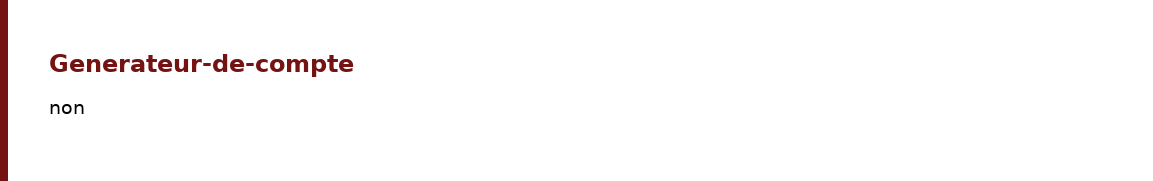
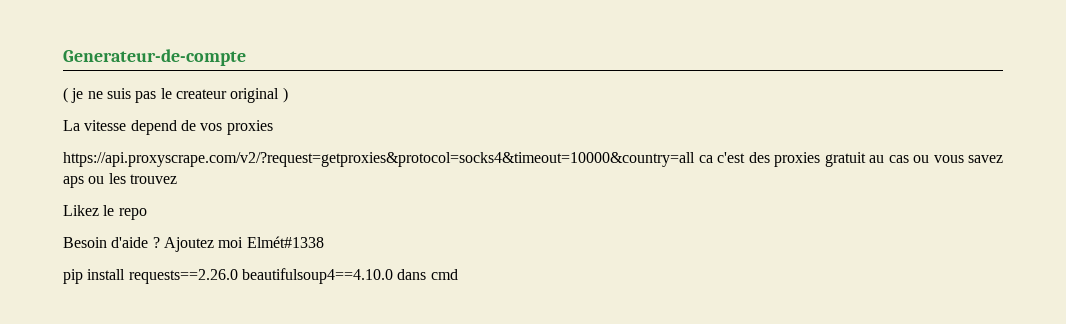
[49,104,85,114] non -> [63,87,288,103] [63,120,273,135] [63,152,1003,167] [63,173,177,188] [63,205,147,220] [63,236,324,252] [63,268,458,284] ( je ne suis pas le createur original ) // La vitesse depend de vos proxies // https://api.proxyscrape.com/v2/?request=getproxies&protocol=socks4&timeout=10000&country=all ca c'est des proxies gratuit au cas ou vous savez aps ou les trouvez // Likez le repo // Besoin d'aide ? Ajoutez moi Elmét#1338 // pip install requests==2.26.0 beautifulsoup4==4.10.0 dans cmd

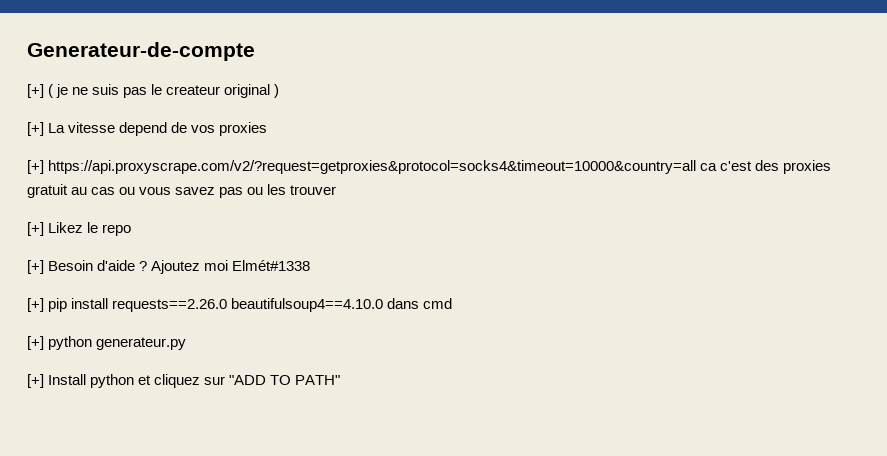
(246, 57) none -> [27,84,44,98] [+]
(288, 95) none -> [27,122,44,136] [+]
(273, 127) none -> [27,160,44,174] [+]
[63,176,84,188] aps -> [219,187,244,198] pas
[129,174,177,184] trouvez // -> [290,185,337,195] [27,222,44,236] trouver // [+]
(147, 214) none -> [27,260,44,274] [+]
(324, 242) none -> [27,298,44,312] [+]
(458, 274) none -> [27,336,187,350] [27,374,341,388] // [+] python generateur.py // [+] Install python et cliquez sur "ADD TO PATH"

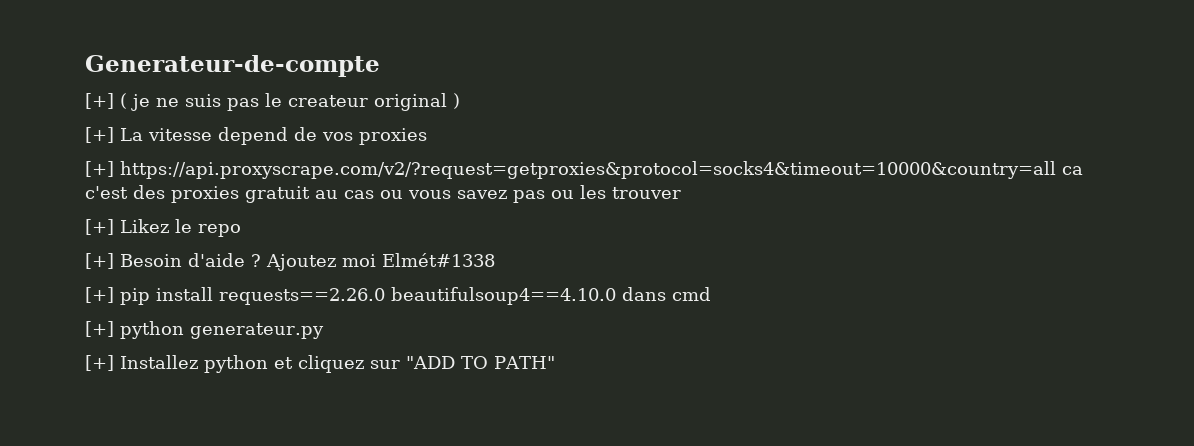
[48,374,87,385] Install -> [120,355,198,369] Installez

